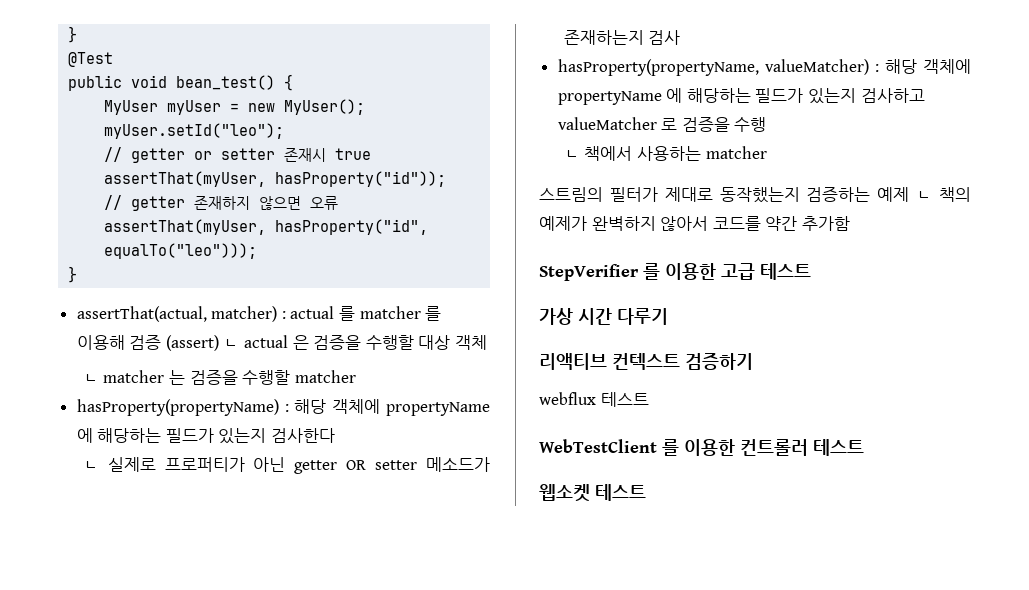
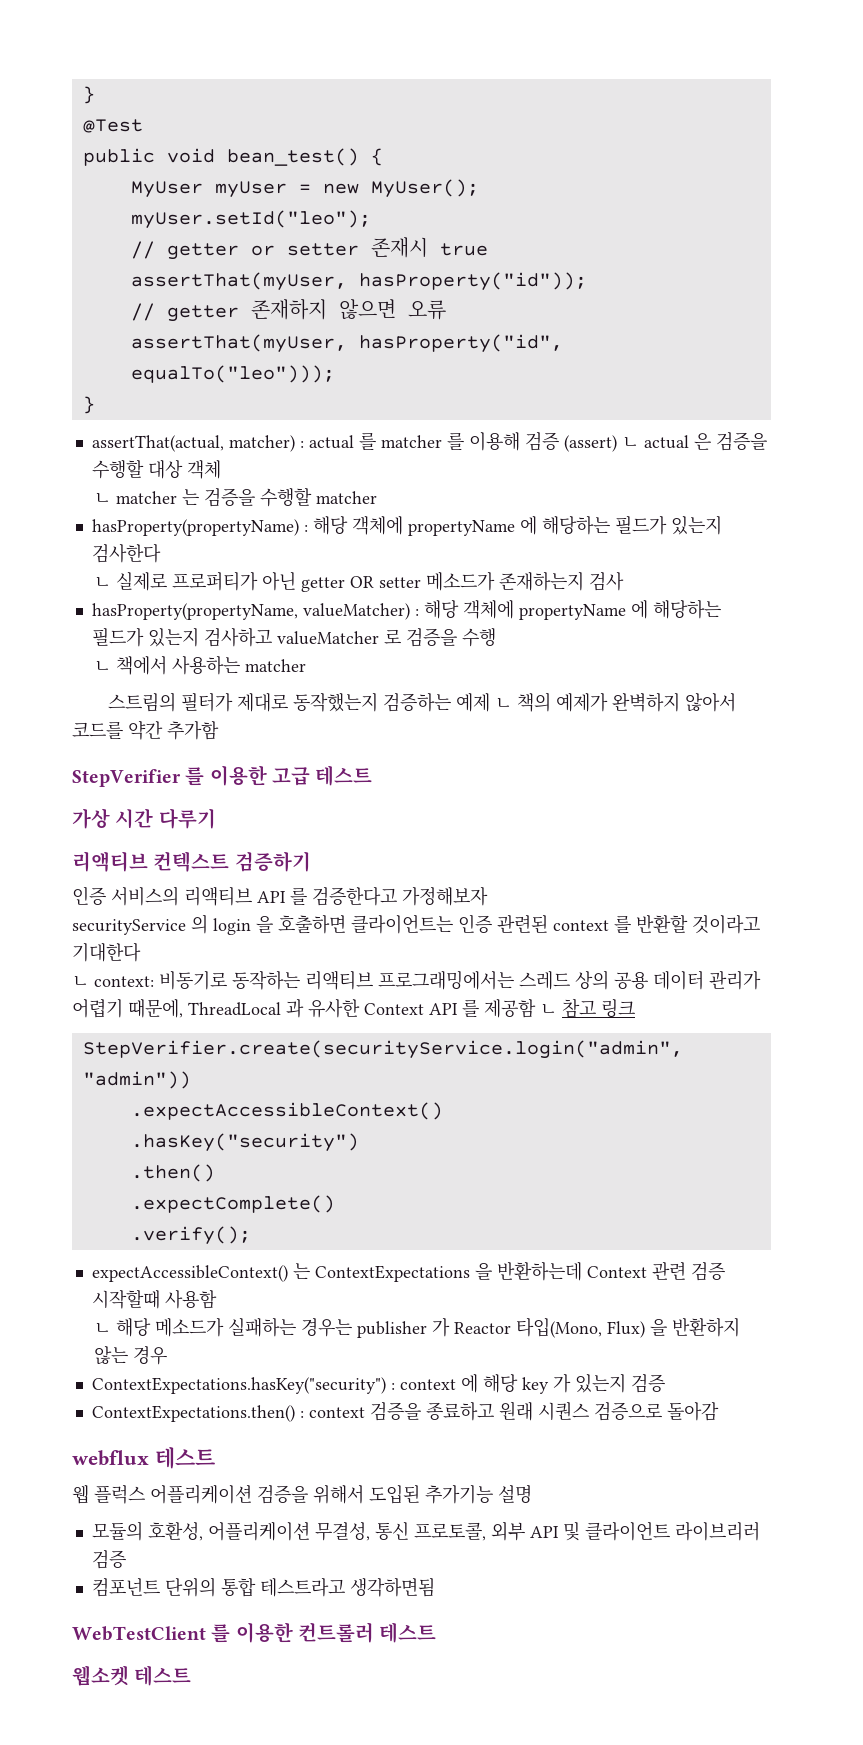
[539,392,649,407] webflux 테스트 -> [72,886,488,906] [72,914,760,935] [72,942,141,962] [72,970,761,990] [72,998,635,1018] [82,1040,683,1059] [82,1071,191,1089] [130,1102,443,1120] [130,1133,359,1152] [130,1164,215,1182] [130,1195,335,1213] [130,1226,251,1245] [91,1262,725,1282] [91,1290,217,1309] [93,1317,740,1338] [93,1346,167,1365] [91,1373,665,1394] [91,1401,719,1422] [72,1447,215,1469] [72,1484,532,1504] [91,1521,760,1541] [91,1550,126,1569] [91,1577,435,1597] 인증 서비스의 리액티브 API 를 검증한다고 가정해보자 // securityService 의 login 을 호출하면 클라이언트는 인증 관련된 context 를 반환할 것이라고 기대한다 // ㄴ context: 비동기로 동작하는 리액티브 프로그래밍에서는 스레드 상의 공용 데이터 관리가 어렵기 때문에, ThreadLocal 과 유사한 Context API 를 제공함 ㄴ 참고 링크 // StepVerifier.create(securityService.login("admin", "admin")) // .expectAccessibleContext() // .hasKey("security") // .then() // .expectComplete() // .verify(); // expectAccessibleContext() 는 ContextExpectations 을 반환하는데 Context 관련 검증 시작할때 사용함 // ㄴ 해당 메소드가 실패하는 경우는 publisher 가 Reactor 타입(Mono, Flux) 을 반환하지 않는 경우 // ContextExpectations.hasKey("security") : context 에 해당 key 가 있는지 검증 // ContextExpectations.then() : context 검증을 종료하고 원래 시퀀스 검증으로 돌아감 // webflux 테스트 // 웹 플럭스 어플리케이션 검증을 위해서 도입된 추가기능 설명 // 모듈의 호환성, 어플리케이션 무결성, 통신 프로토콜, 외부 API 및 클라이언트 라이브리러 검증 // 컴포넌트 단위의 통합 테스트라고 생각하면됨

